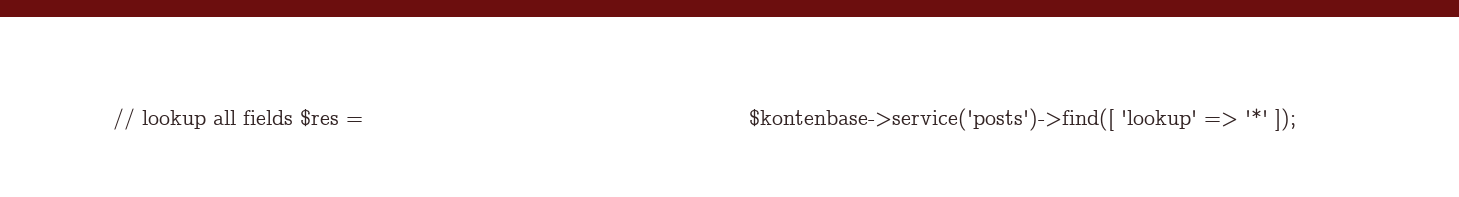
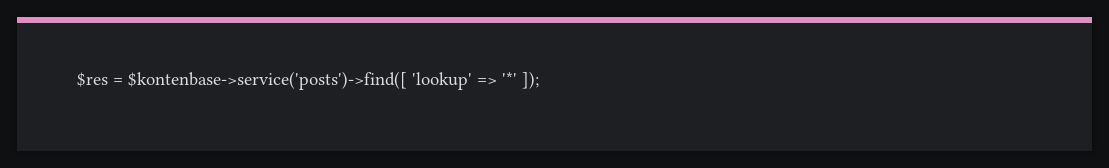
[113,108,293,130] // lookup all fields -> (77, 79) none

